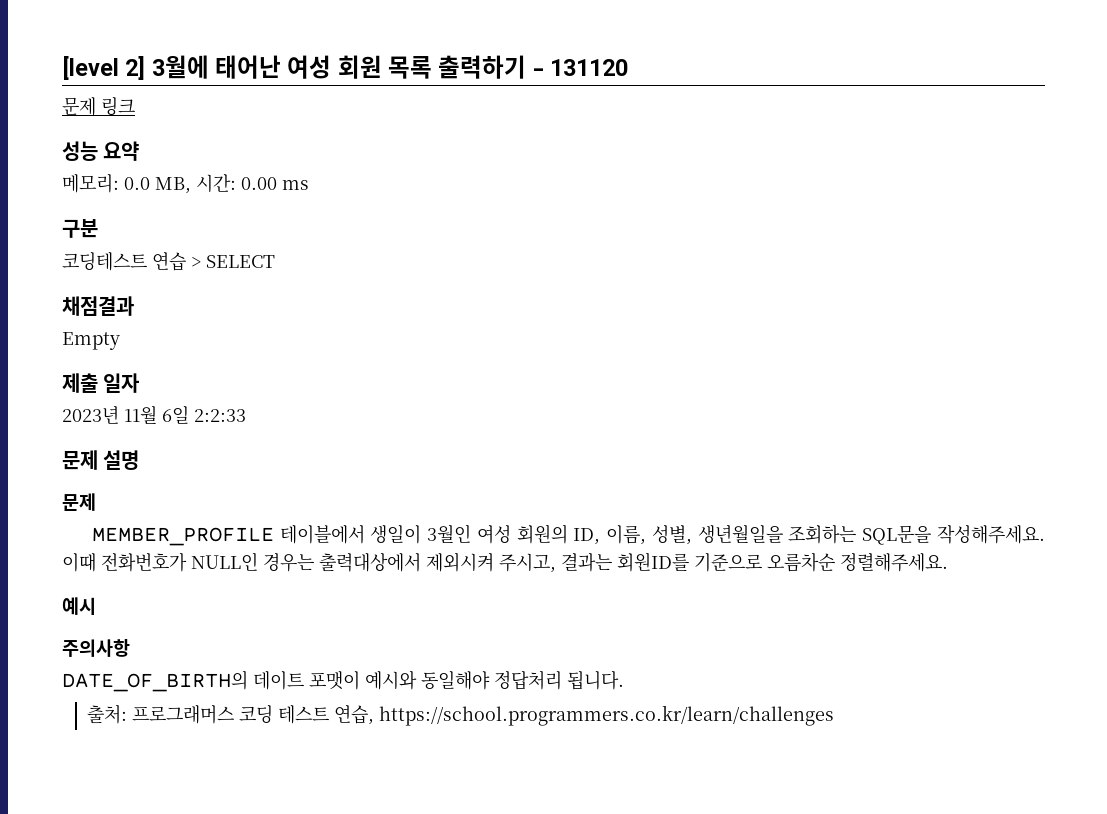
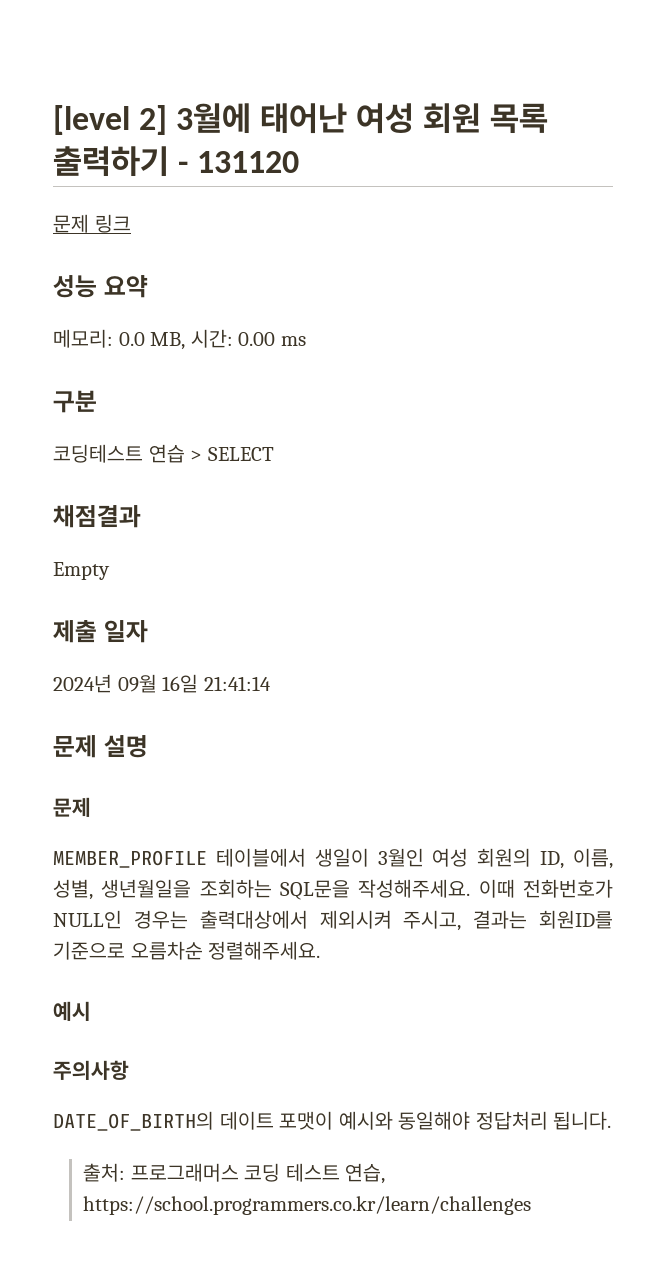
[62,405,246,424] 2023년 11월 6일 2:2:33 -> [53,674,271,693] 2024년 09월 16일 21:41:14

